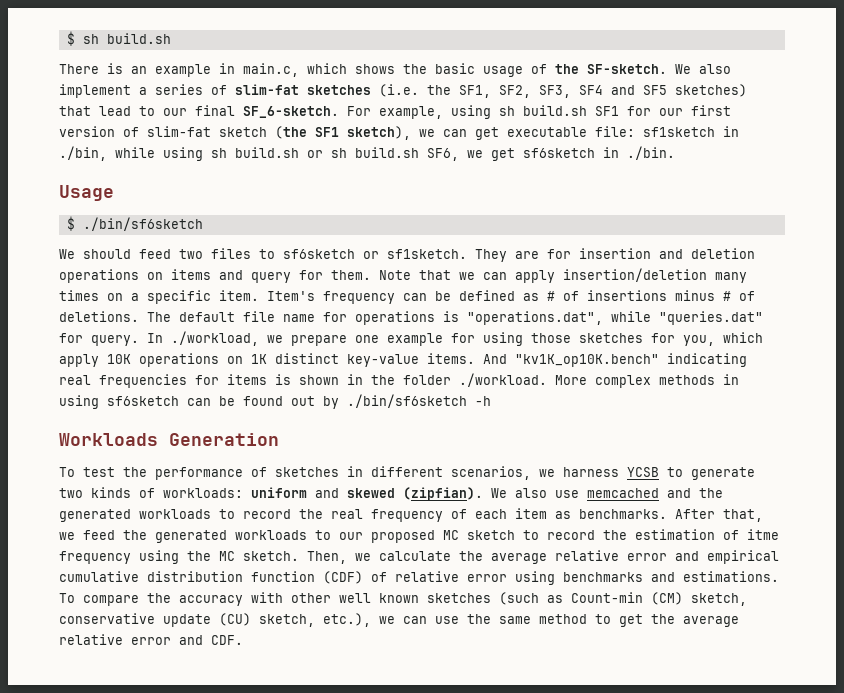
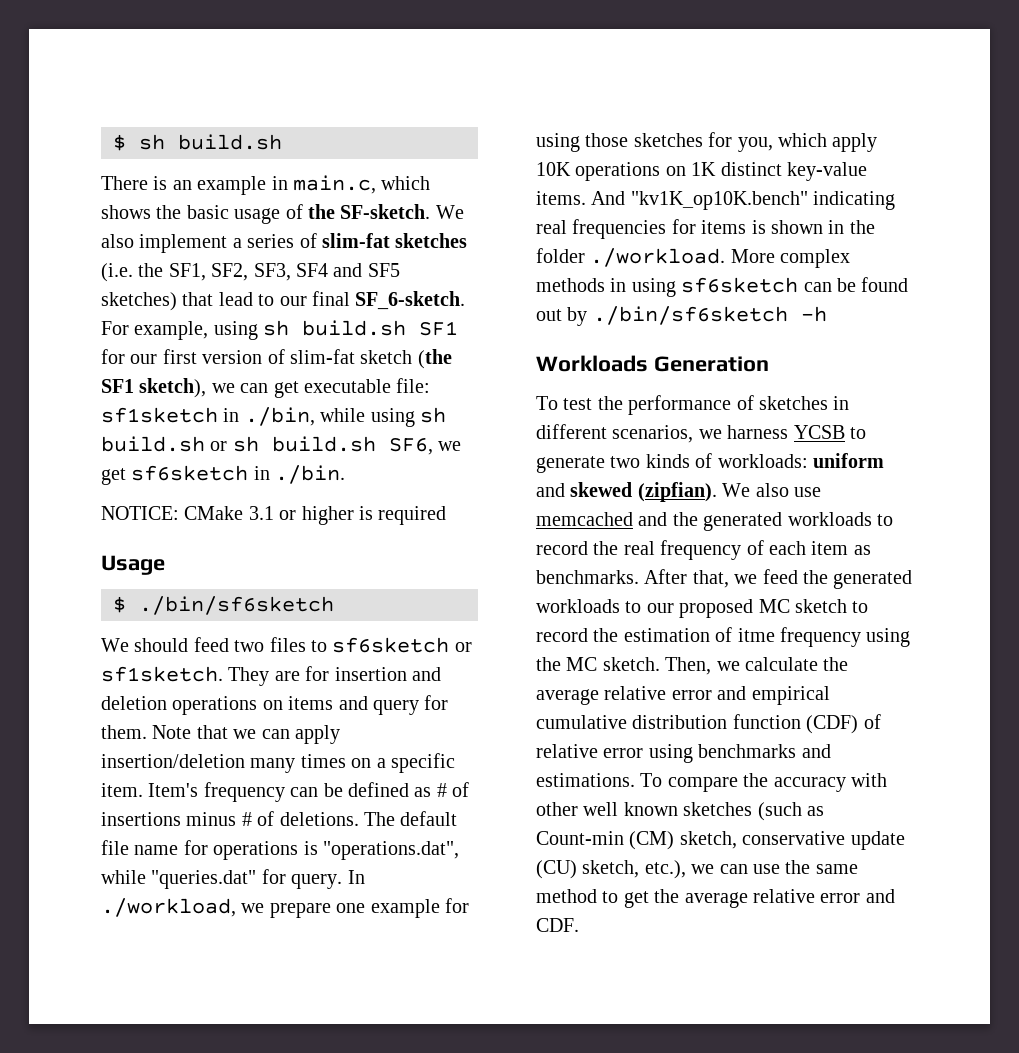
(675, 153) none -> [101,506,447,525] // NOTICE: CMake 3.1 or higher is required

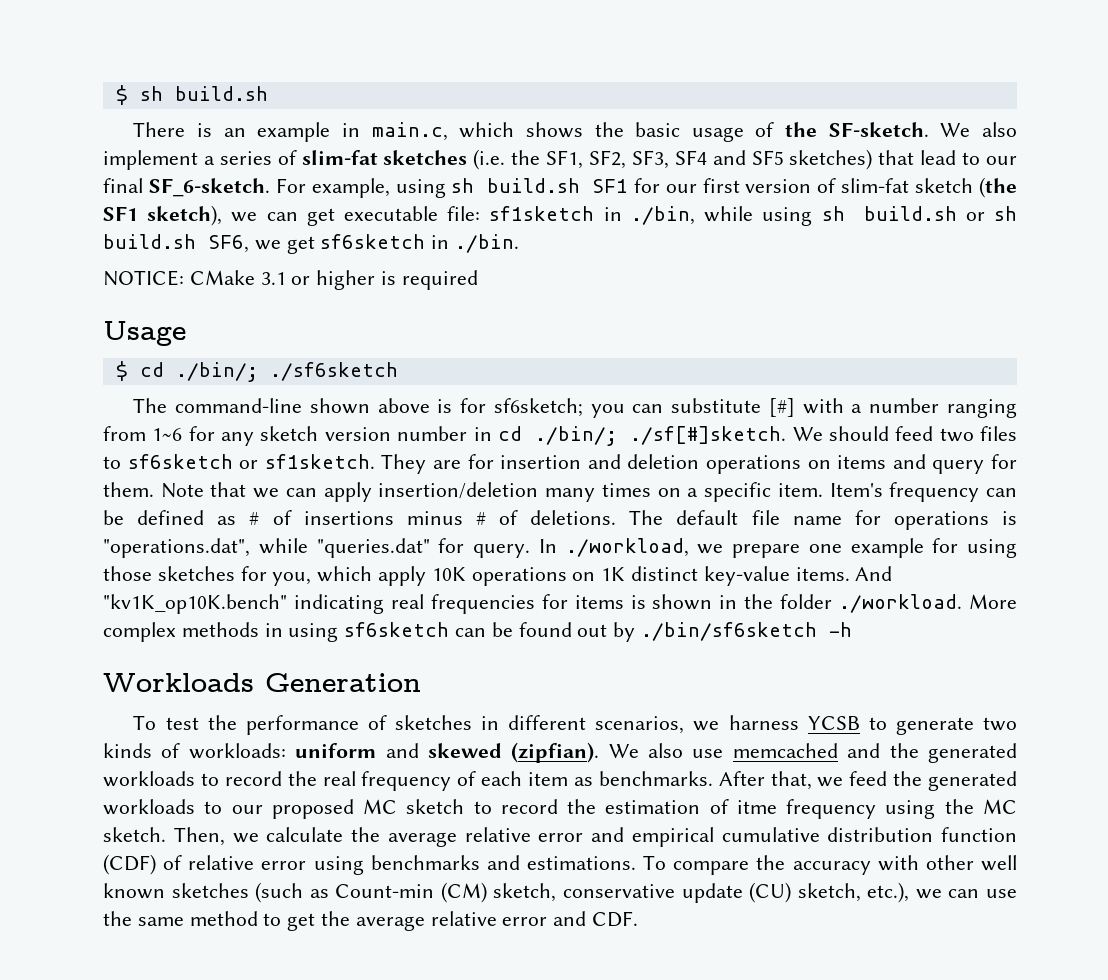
[139,596,334,615] ./bin/sf6sketch // -> [139,362,398,382] [133,398,1017,418] [103,426,787,446] cd ./bin/; ./sf6sketch // The command-line shown above is for sf6sketch; you can substitute [#] with a number ranging from 1~6 for any sketch version number in cd ./bin/; ./sf[#]sketch.

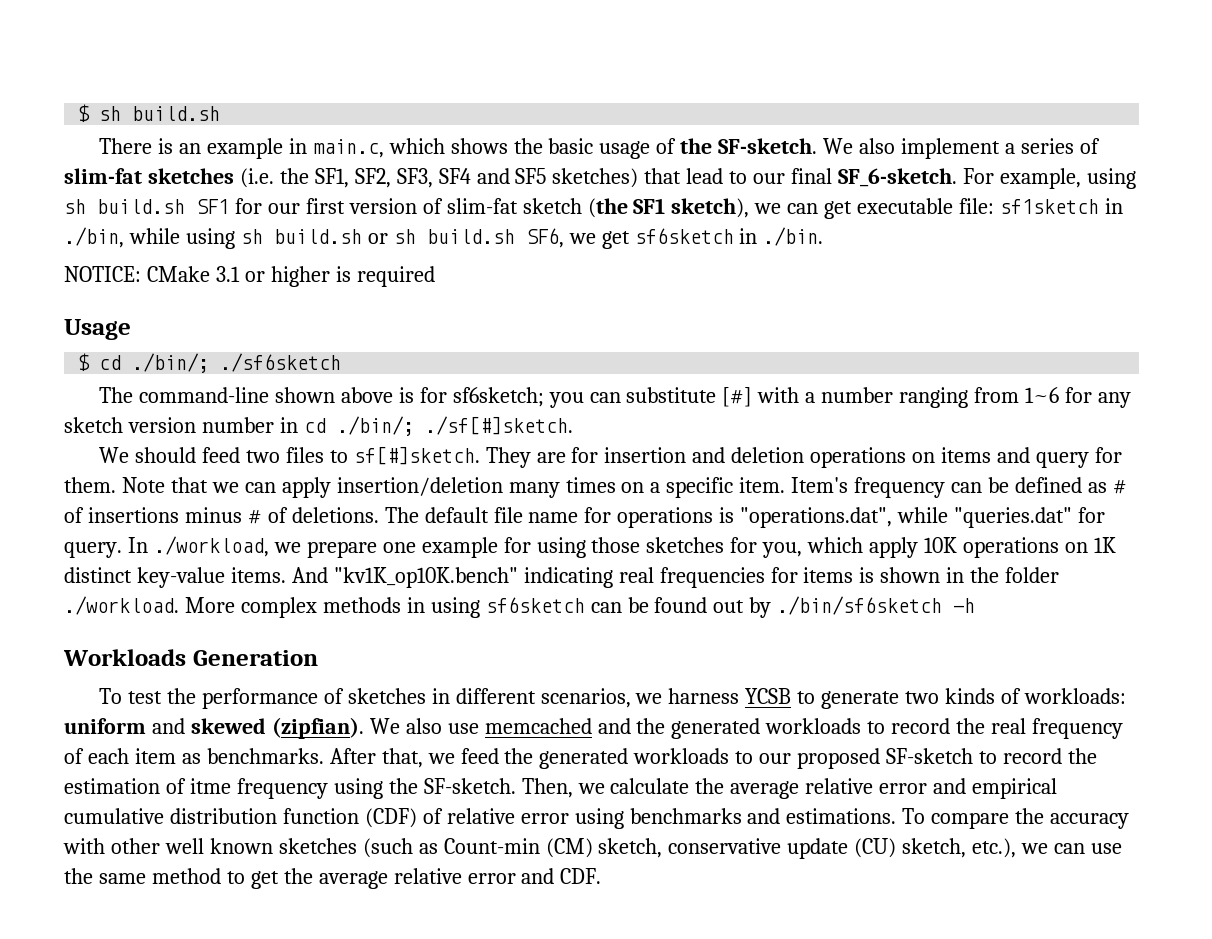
(787, 435) none -> (573, 425) //
[127,454,375,469] sf6sketch or sf1sketch. -> [353,446,480,465] sf[#]sketch.
[363,799,465,814] MC sketch -> [886,748,974,764] SF-sketch
[982,799,1017,814] [103,827,166,842] MC sketch. -> [423,778,516,794] SF-sketch.

